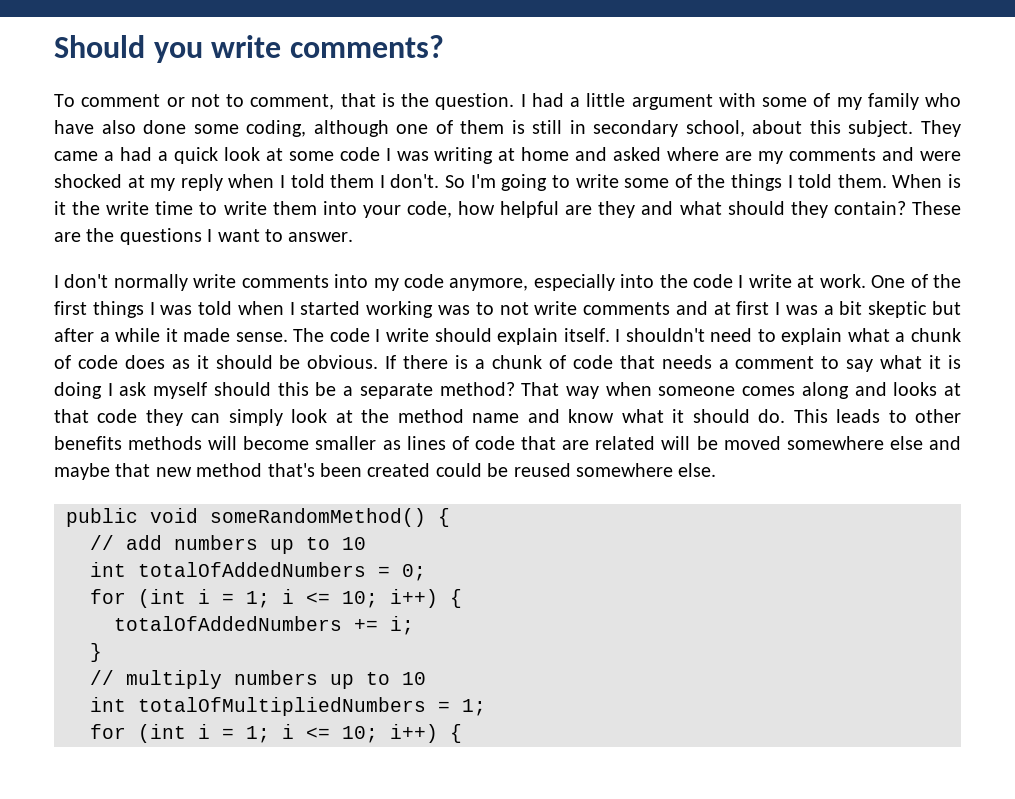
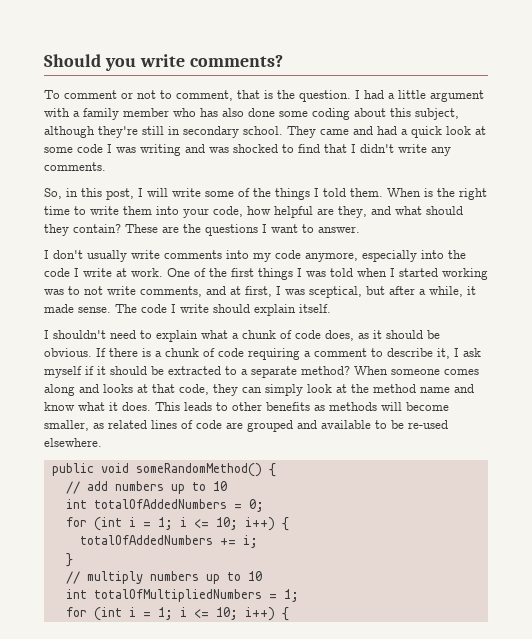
[762,93,961,110] [54,120,914,137] some of my family who have also done some coding, although one of them is still in secondary school, about this subject. -> [73,108,459,120] [44,126,283,138] a family member who has also done some coding about this subject, although they're still in secondary school.
[103,151,114,161] a -> [353,126,373,135] and
[498,147,962,164] [54,174,570,191] at home and asked where are my comments and were shocked at my reply when I told them I don't. So I'm going to -> [185,144,451,156] [44,162,106,171] [44,188,168,200] and was shocked to find that I didn't write any comments. // So, in this post, I will
[54,201,150,215] it the write -> [437,188,487,200] the right
[598,201,636,218] they -> [338,206,367,218] they,
[113,274,188,291] normally -> [87,250,127,262] usually
[583,302,671,315] comments -> [140,286,202,297] comments,
[736,301,928,318] first I was a bit skeptic -> [245,286,362,298] first, I was sceptical,
[115,328,161,342] while -> [429,286,463,297] while,
(610, 335) none -> (331, 308) //
[124,355,165,369] does -> [325,330,354,341] does,
[619,355,712,369] that needs -> [248,348,300,360] requiring
[846,355,962,372] [54,382,652,399] say what it is doing I ask myself should this be a separate method? That way when -> [387,348,481,359] [44,366,388,378] describe it, I ask myself if it should be extracted to a separate method? When
[97,409,138,423] code -> [179,384,209,395] code,
[692,409,786,423] should do. -> [122,402,151,411] does.
(122, 443) none -> [314,405,325,411] as
[315,436,962,450] [54,463,717,480] smaller as lines of code that are related will be moved somewhere else and maybe that new method that's been created could be reused somewhere else. -> [44,420,448,432] [44,438,102,447] smaller, as related lines of code are grouped and available to be re-used elsewhere.

